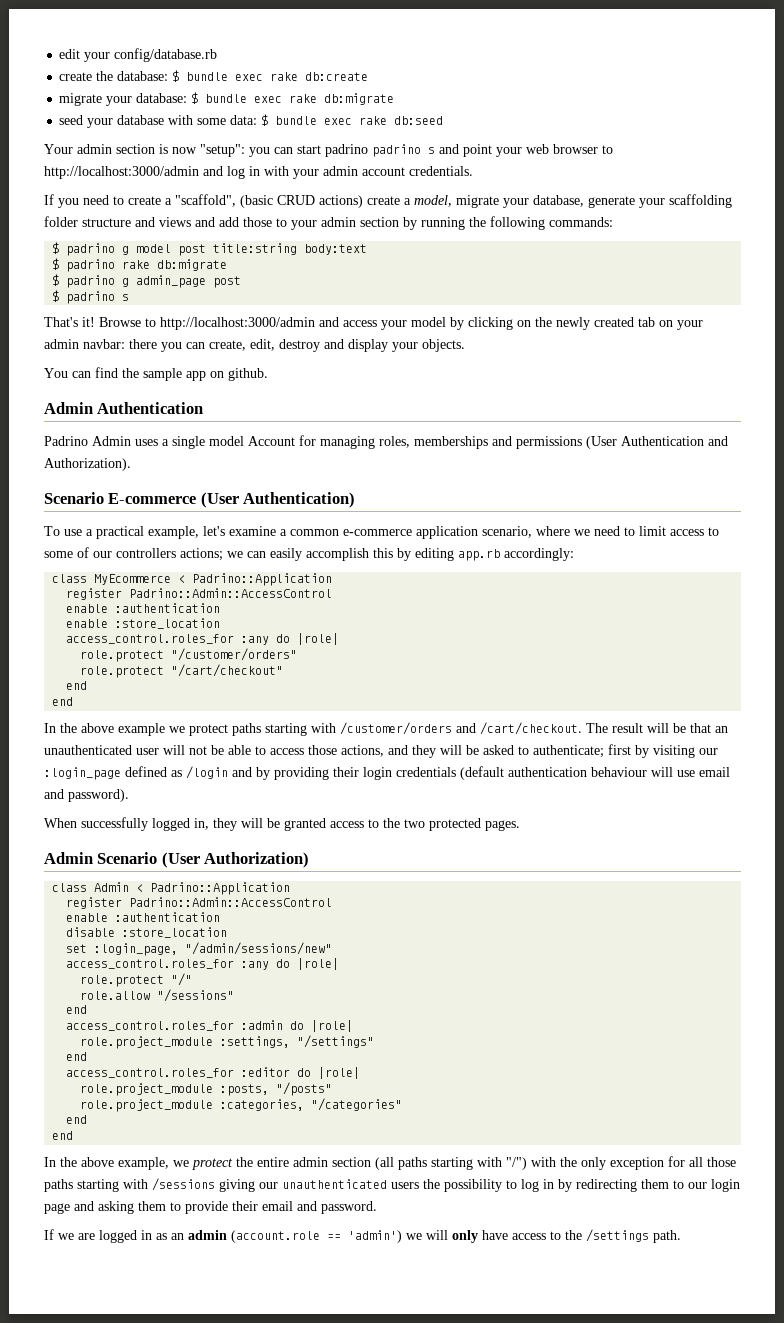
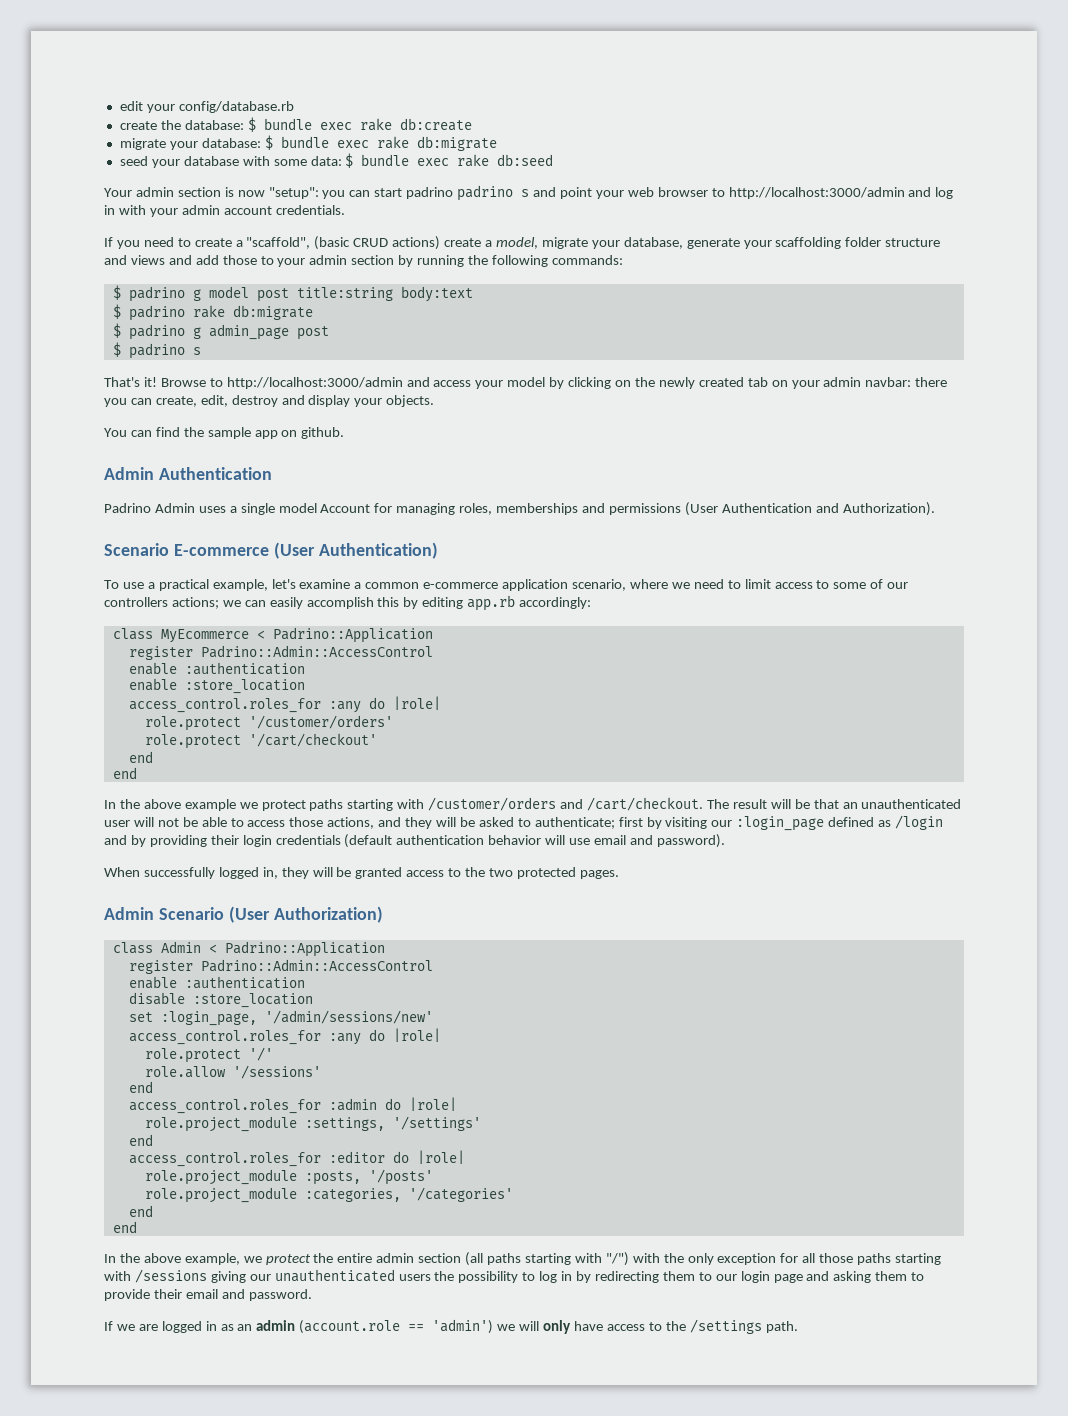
[171,648,298,661] [80,664,284,678] "/customer/orders" // role.protect "/cart/checkout" -> [248,715,393,729] [144,733,377,749] '/customer/orders' // role.protect '/cart/checkout'
[591,767,647,777] behaviour -> [488,835,542,845] behavior
[185,942,333,955] [66,958,340,970] [80,973,193,987] "/admin/sessions/new" // access_control.roles_for :any do |role| // role.protect "/" -> [264,1010,433,1024] [128,1028,441,1045] [144,1047,273,1063] '/admin/sessions/new' // access_control.roles_for :any do |role| // role.protect '/'
[157,989,235,1002] "/sessions" -> [232,1065,321,1079] '/sessions'
[297,1035,375,1048] "/settings" -> [392,1116,481,1131] '/settings'
[276,1082,333,1096] "/posts" -> [368,1169,433,1185] '/posts'
[311,1098,403,1111] "/categories" -> [408,1187,513,1202] '/categories'

